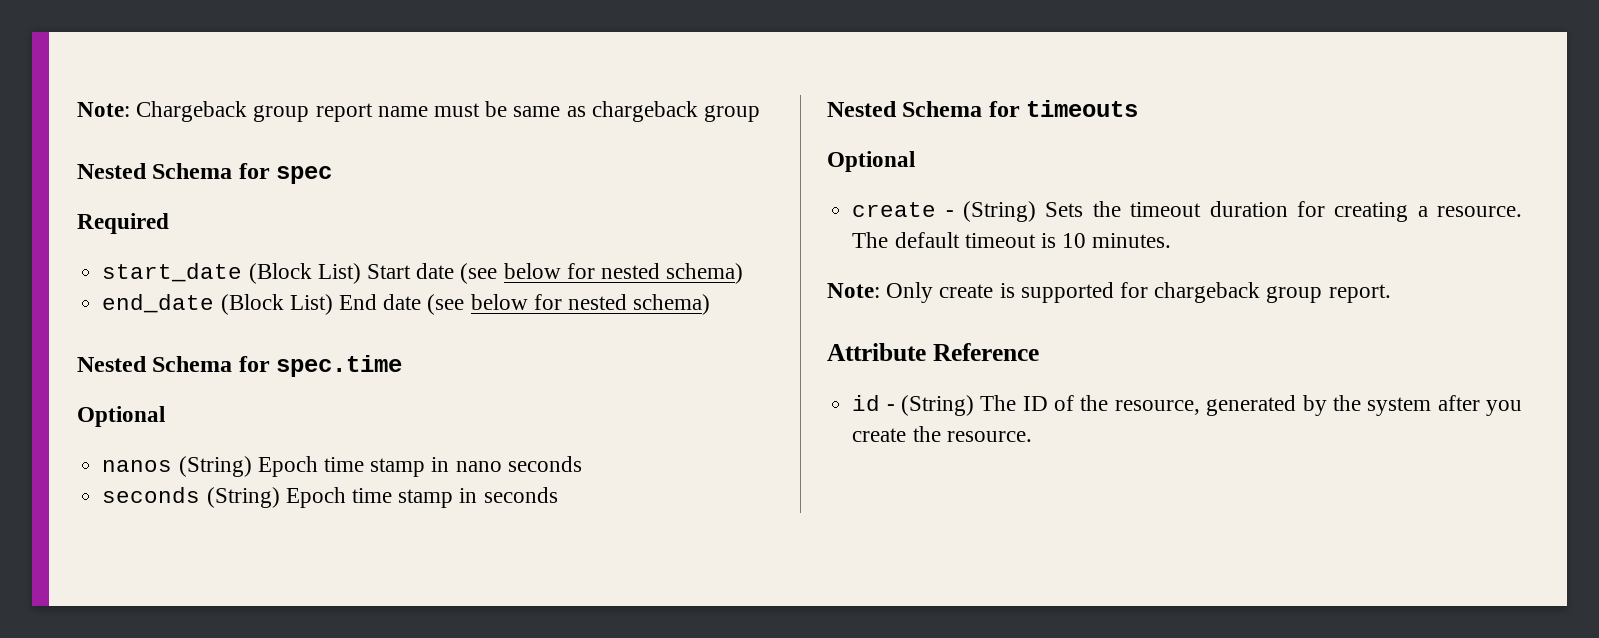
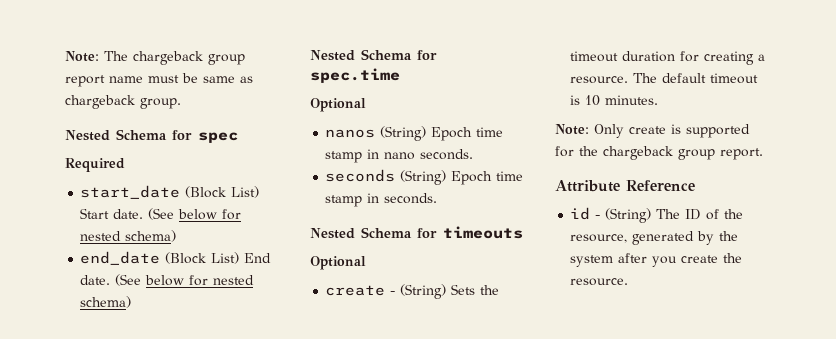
[77,101,248,122] Note: Chargeback -> [65,51,203,65] Note: The chargeback
[704,105,761,122] group -> [140,98,181,109] group.
[416,263,498,284] date (see -> [113,208,175,220] date. (See
[383,294,465,315] date (see -> [80,274,142,286] date. (See
[507,456,582,472] seconds -> [420,149,474,160] seconds.
[483,487,558,503] seconds -> [384,193,438,204] seconds.
(1149, 290) none -> [579,146,598,156] the

